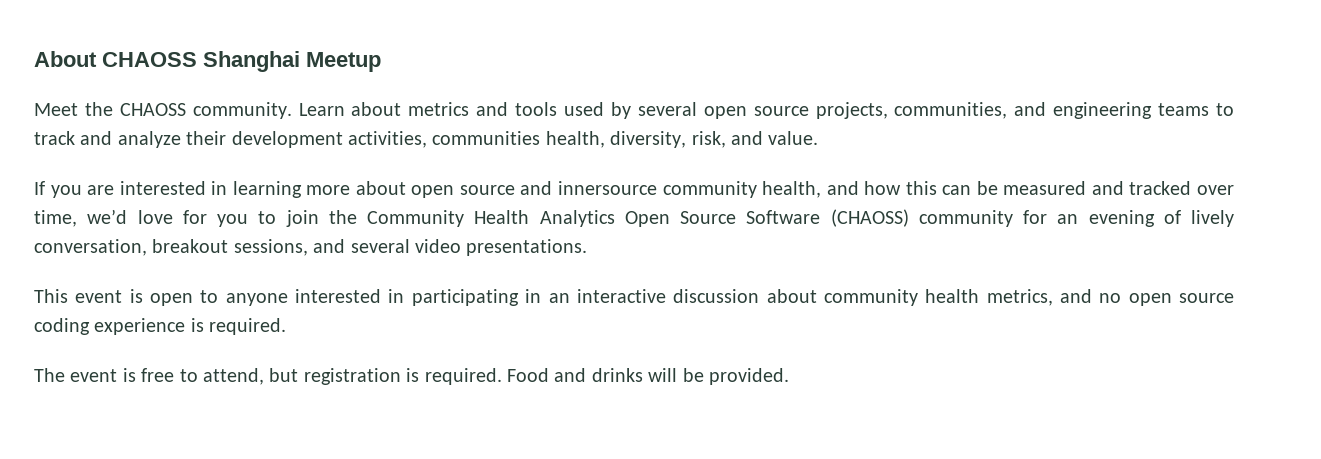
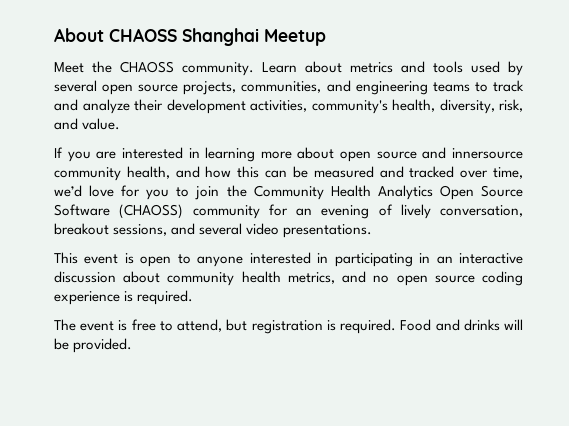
[432,131,541,145] communities -> [311,100,388,114] community's

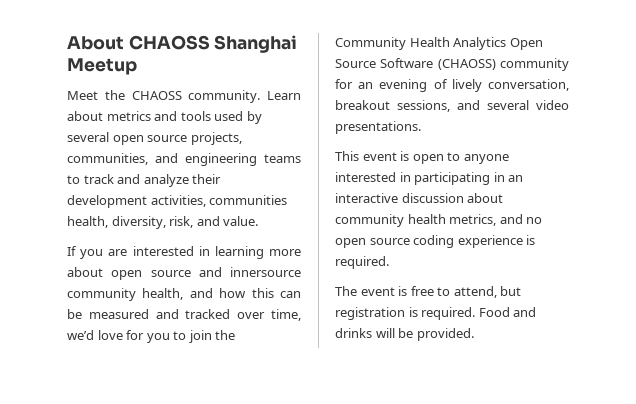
[311,100,388,114] community's -> [209,195,288,205] communities

